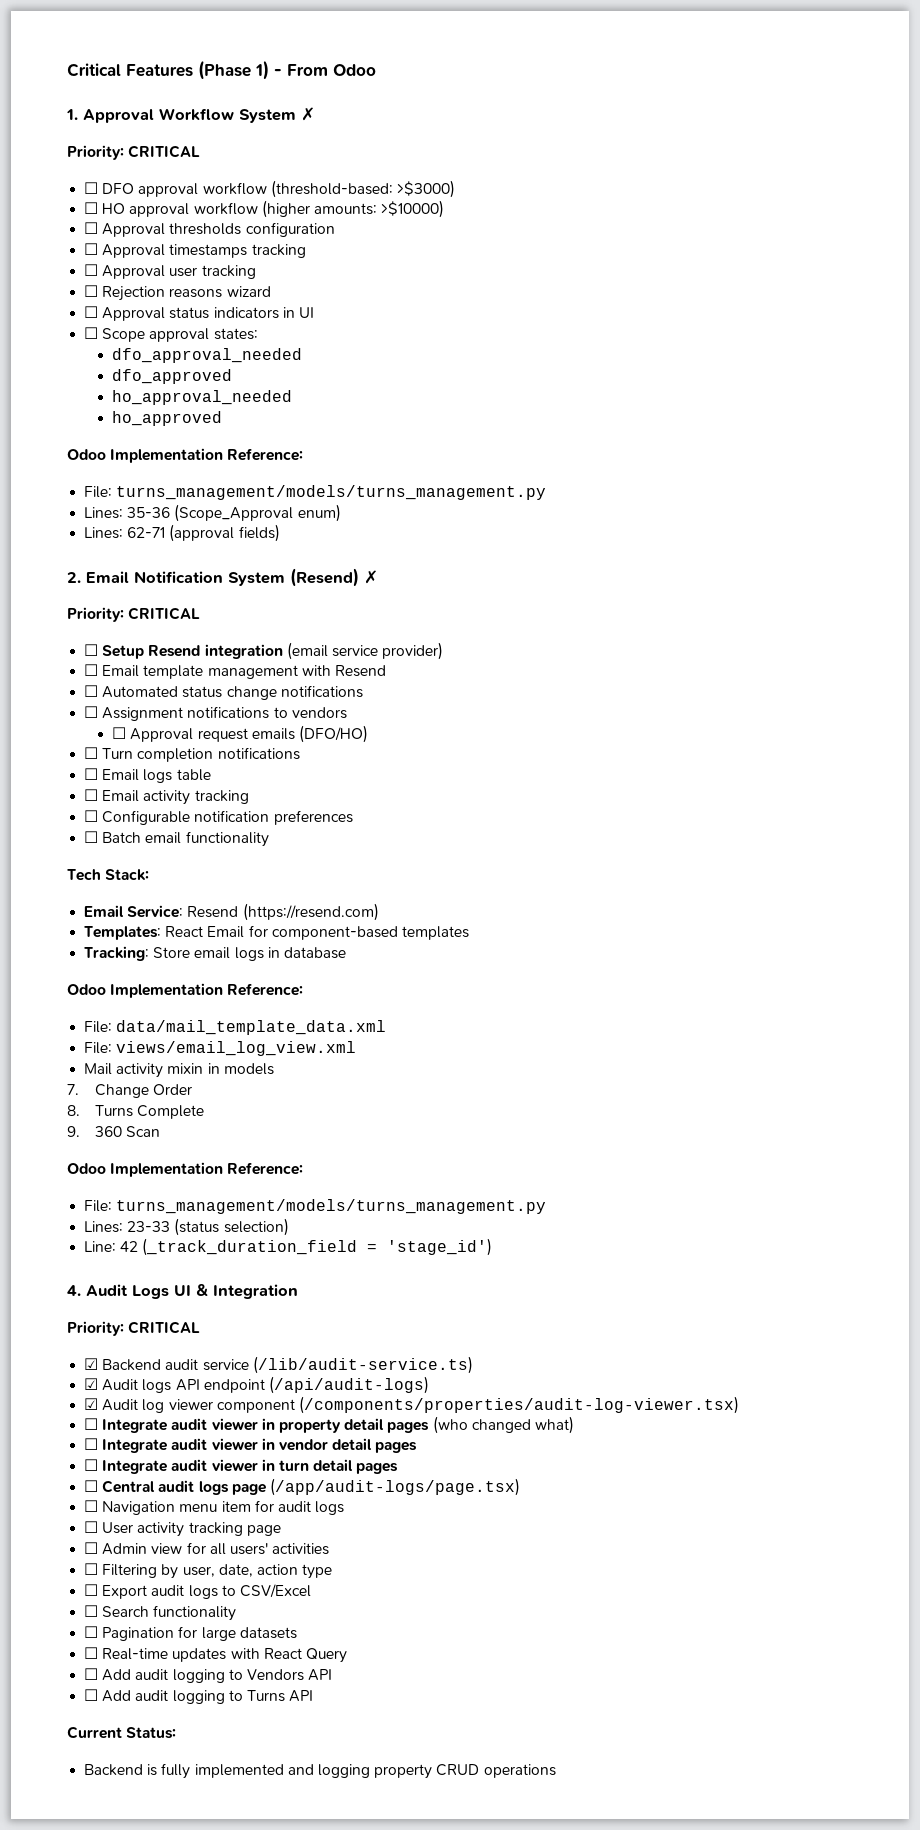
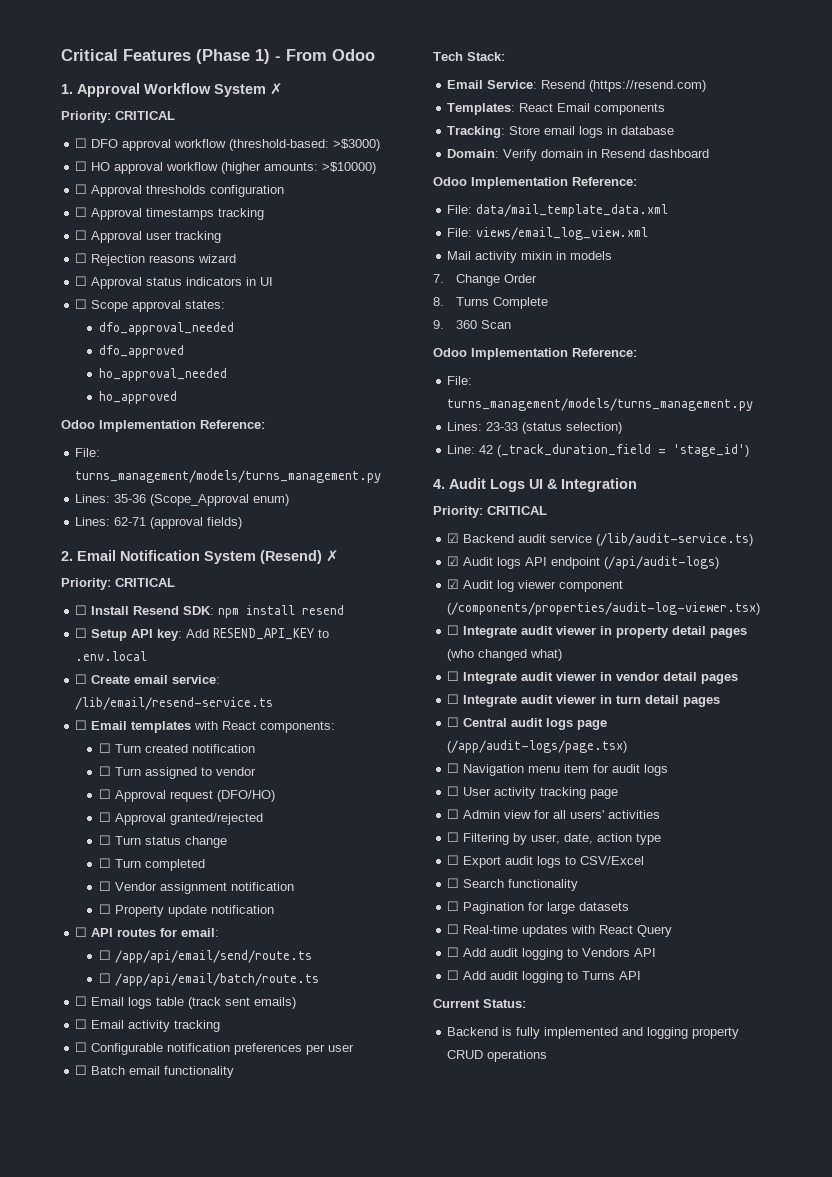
[102,642,444,660] [84,664,386,679] [84,685,363,700] [84,706,347,721] Setup Resend integration (email service provider) // ☐ Email template management with Resend // ☐ Automated status change notifications // ☐ Assignment notifications to vendors -> [91,605,345,618] [75,628,330,641] [75,651,148,661] [75,674,221,684] [75,697,274,710] [75,720,336,733] [98,743,255,753] [98,766,256,779] Install Resend SDK: npm install resend // ☐ Setup API key: Add RESEND_API_KEY to .env.local // ☐ Create email service: /lib/email/resend-service.ts // ☐ Email templates with React components: // ☐ Turn created notification // ☐ Turn assigned to vendor
[251,728,295,740] emails -> (213, 796) none
[84,747,300,762] // ☐ Turn completion notifications -> [98,812,263,825] [98,835,227,848] [98,858,205,871] [98,881,294,894] [98,904,274,917] [75,927,220,937] [98,950,312,963] [98,973,319,986] // ☐ Approval granted/rejected // ☐ Turn status change // ☐ Turn completed // ☐ Vendor assignment notification // ☐ Property update notification // ☐ API routes for email: // ☐ /app/api/email/send/route.ts // ☐ /app/api/email/batch/route.ts
(211, 775) none -> [188,997,297,1009] (track sent emails)
(353, 817) none -> [306,1044,355,1055] per user
[248,925,469,940] for component-based templates -> [594,103,666,115] components
(346, 953) none -> [447,149,710,161] // Domain: Verify domain in Resend dashboard

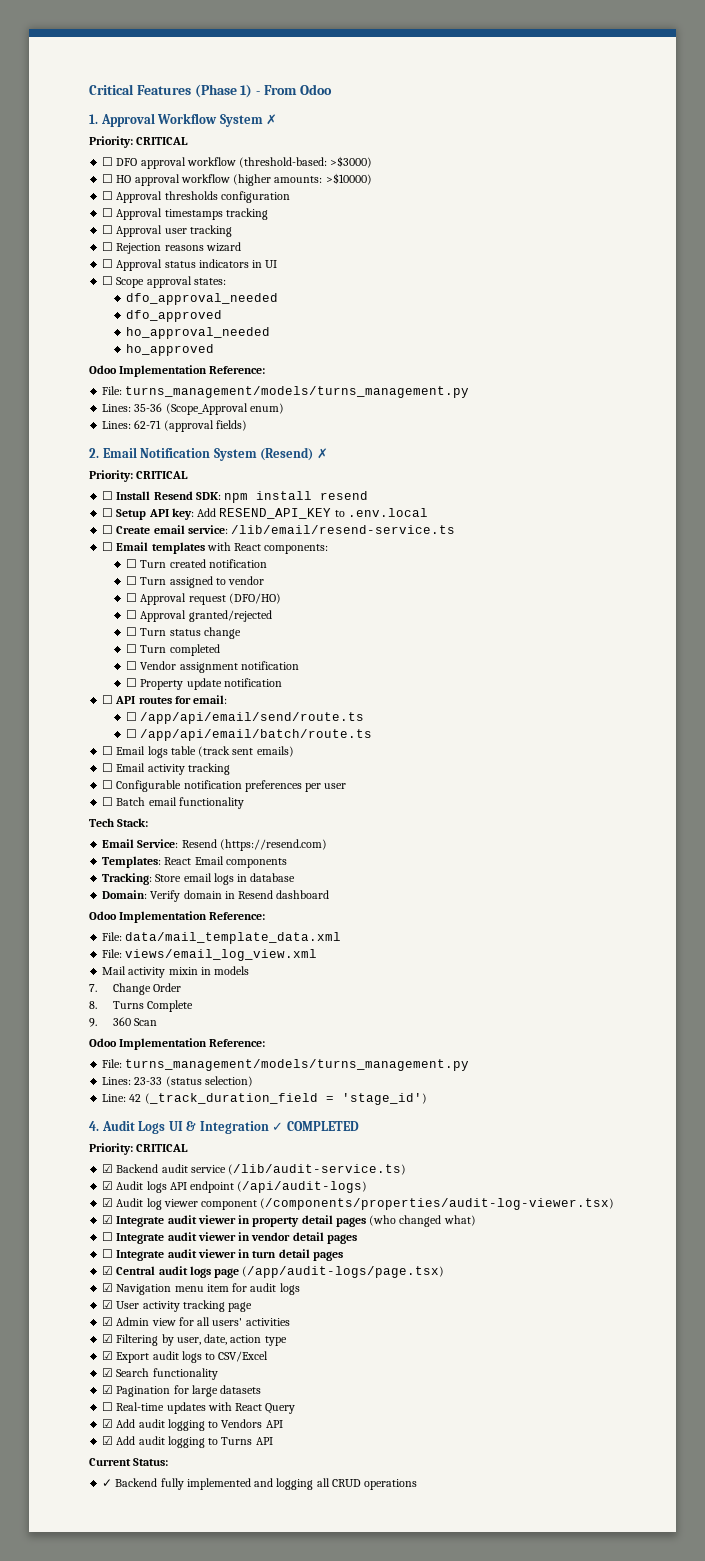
(637, 485) none -> [272,1121,359,1131] ✓ COMPLETED
[447,625,460,635] ☐ -> [102,1215,114,1224] ☑
[447,717,460,727] ☐ -> [102,1266,114,1275] ☑
[447,763,460,773] ☐ -> [102,1283,114,1292] ☑
[447,786,460,796] ☐ -> [102,1300,114,1309] ☑
[447,809,460,819] ☐ -> [102,1317,114,1326] ☑
[447,832,460,842] ☐ -> [102,1334,114,1343] ☑
[447,855,460,865] ☐ -> [102,1351,114,1360] ☑
[447,878,460,888] ☐ -> [102,1368,114,1377] ☑
[447,901,460,911] ☐ -> [102,1385,114,1394] ☑
[447,947,460,957] ☐ -> [102,1419,114,1428] ☑
[447,970,460,980] ☐ -> [102,1436,114,1445] ☑
[447,1027,513,1036] Backend is -> [102,1478,158,1487] ✓ Backend
[692,1027,740,1039] property -> [316,1478,330,1487] all

